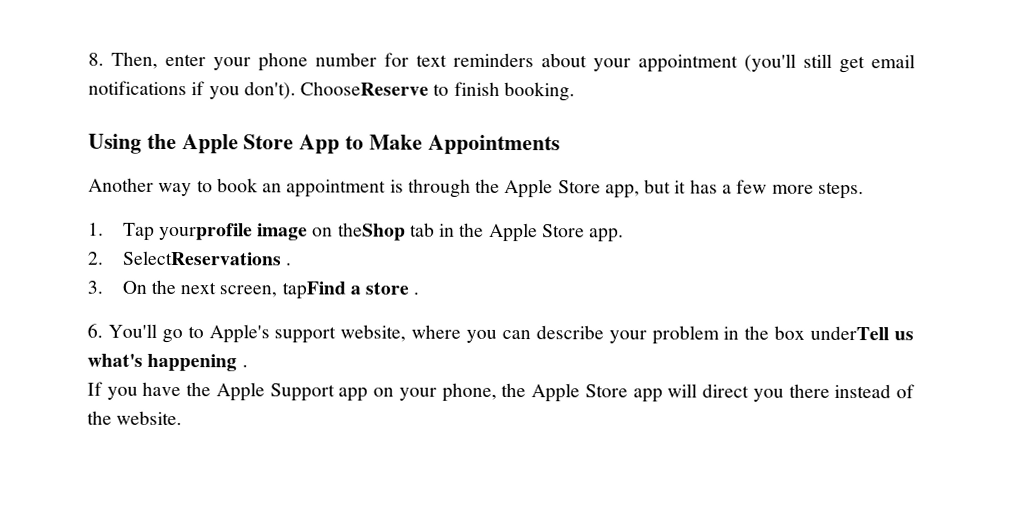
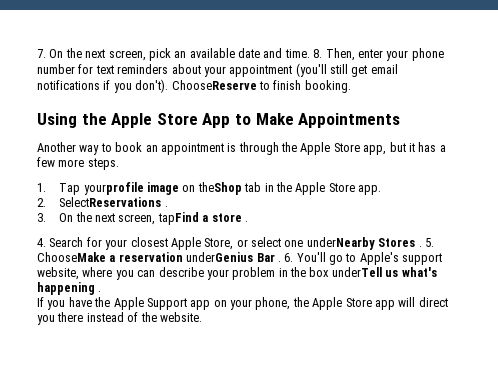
(88, 59) none -> [37,48,310,61] 7. On the next screen, pick an available date and time.
(420, 293) none -> [37,237,434,250] [37,252,281,262] 4. Search for your closest Apple Store, or select one underNearby Stores . 5. ChooseMake a reservation underGenius Bar .

